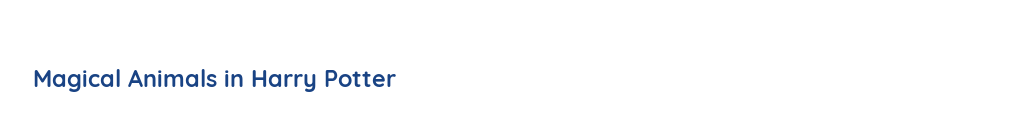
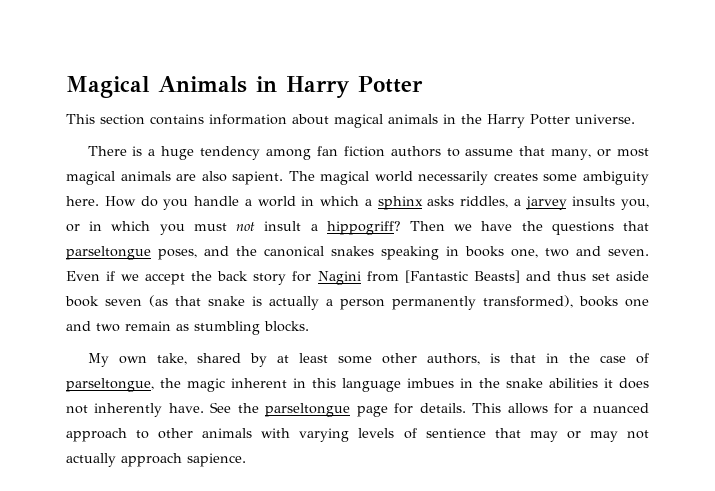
(396, 78) none -> [66,114,635,128] [87,146,649,160] [66,171,649,185] [66,196,649,210] [66,221,649,235] [66,246,649,260] [66,270,649,285] [65,295,649,310] [66,321,309,335] [87,353,649,367] [66,378,649,392] [66,402,649,417] [66,428,650,442] [66,453,246,467] // This section contains information about magical animals in the Harry Potter universe. // There is a huge tendency among fan fiction authors to assume that many, or most magical animals are also sapient. The magical world necessarily creates some ambiguity here. How do you handle a world in which a sphinx asks riddles, a jarvey insults you, or in which you must not insult a hippogriff? Then we have the questions that parseltongue poses, and the canonical snakes speaking in books one, two and seven. Even if we accept the back story for Nagini from [Fantastic Beasts] and thus set aside book seven (as that snake is actually a person permanently transformed), books one and two remain as stumbling blocks. // My own take, shared by at least some other authors, is that in the case of parseltongue, the magic inherent in this language imbues in the snake abilities it does not inherently have. See the parseltongue page for details. This allows for a nuanced approach to other animals with varying levels of sentience that may or may not actually approach sapience.

